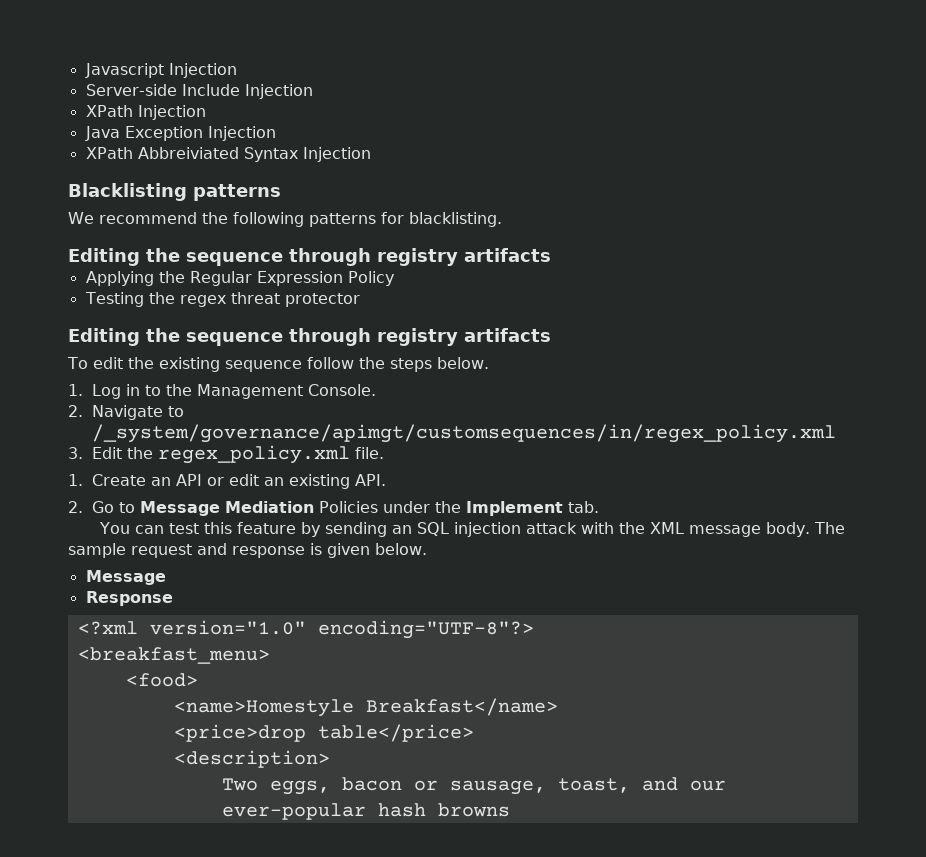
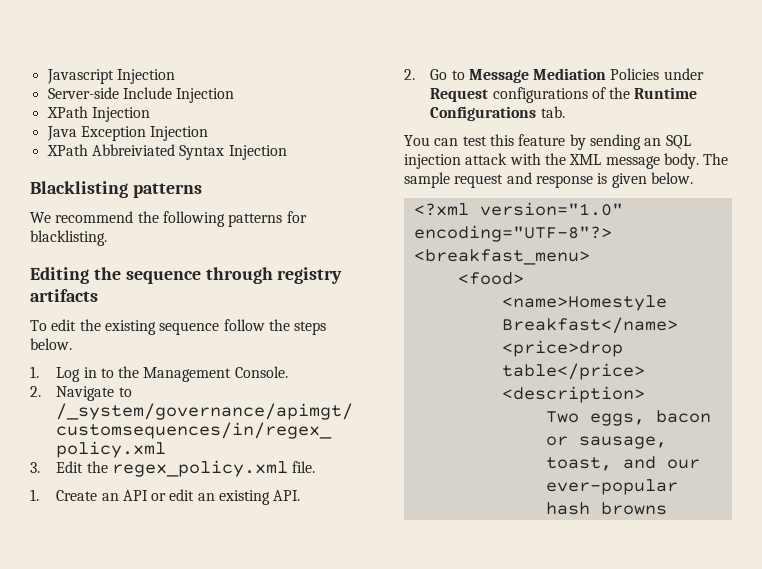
[85,271,394,286] [84,292,360,307] [68,328,551,346] // Applying the Regular Expression Policy // Testing the regex threat protector // Editing the sequence through registry artifacts -> (98, 295) none
[435,501,564,516] the Implement -> [430,87,698,103] [430,106,537,121] Request configurations of the Runtime Configurations
[85,570,166,585] [85,591,173,606] // Message // Response -> (693, 178) none

